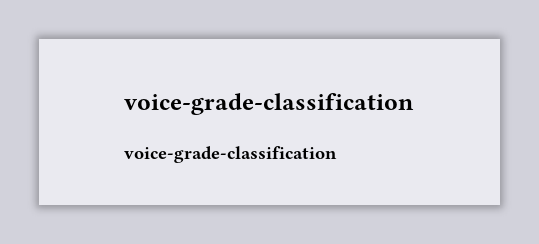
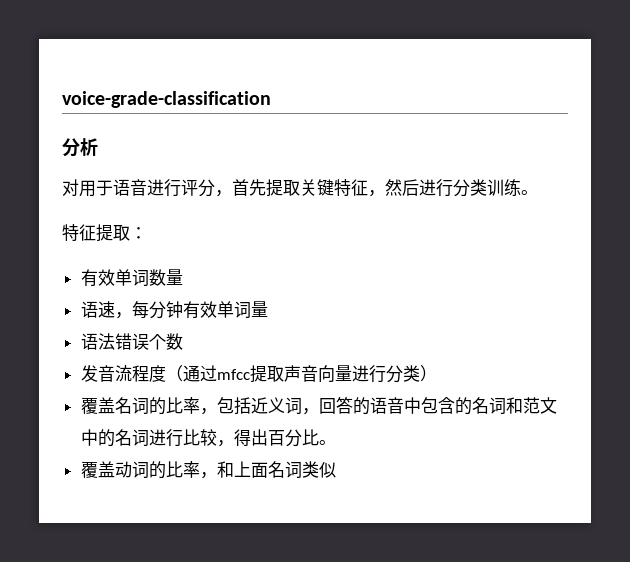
[124,146,337,163] voice-grade-classification -> [62,138,98,157] [62,179,538,197] [62,224,147,242] [80,269,183,287] [80,301,268,319] [80,333,183,350] [80,365,437,383] [80,396,557,415] [80,429,336,447] [80,461,336,479] 分析 // 对用于语音进行评分，首先提取关键特征，然后进行分类训练。 // 特征提取： // 有效单词数量 // 语速，每分钟有效单词量 // 语法错误个数 // 发音流程度（通过mfcc提取声音向量进行分类） // 覆盖名词的比率，包括近义词，回答的语音中包含的名词和范文中的名词进行比较，得出百分比。 // 覆盖动词的比率，和上面名词类似

